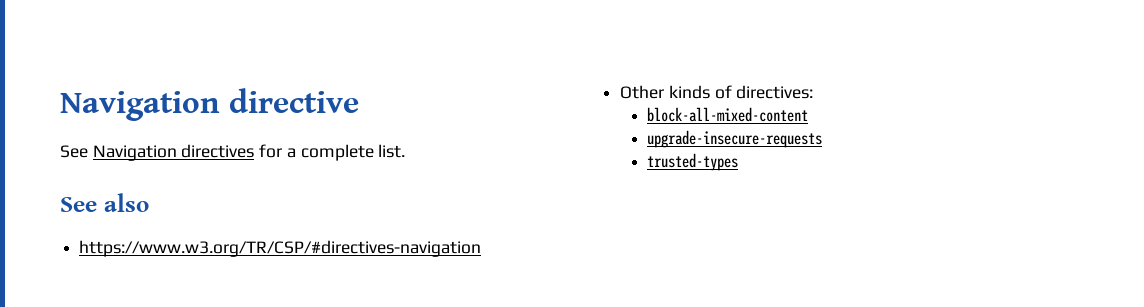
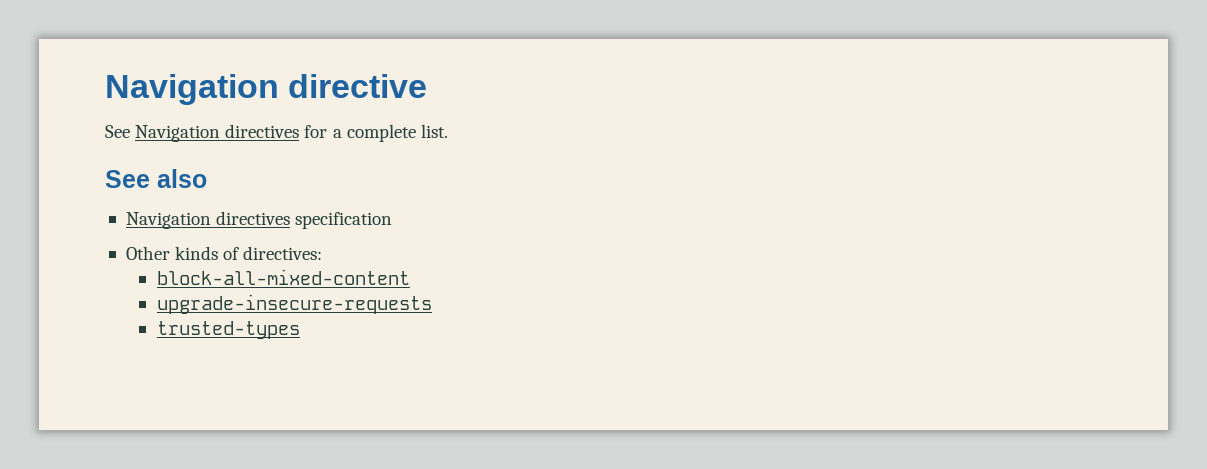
[79,240,482,257] https://www.w3.org/TR/CSP/#directives-navigation -> [125,211,393,229] Navigation directives specification

